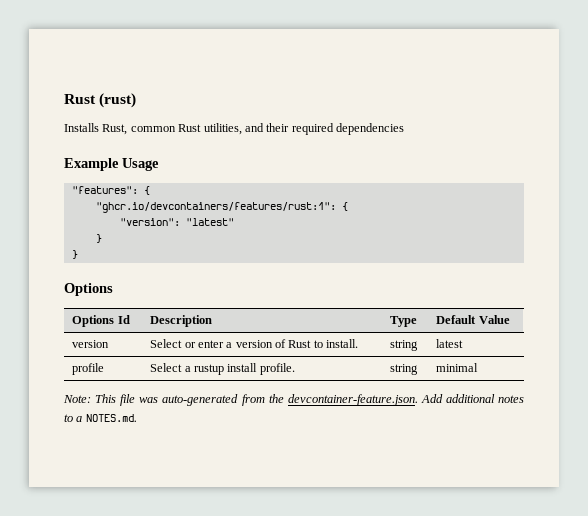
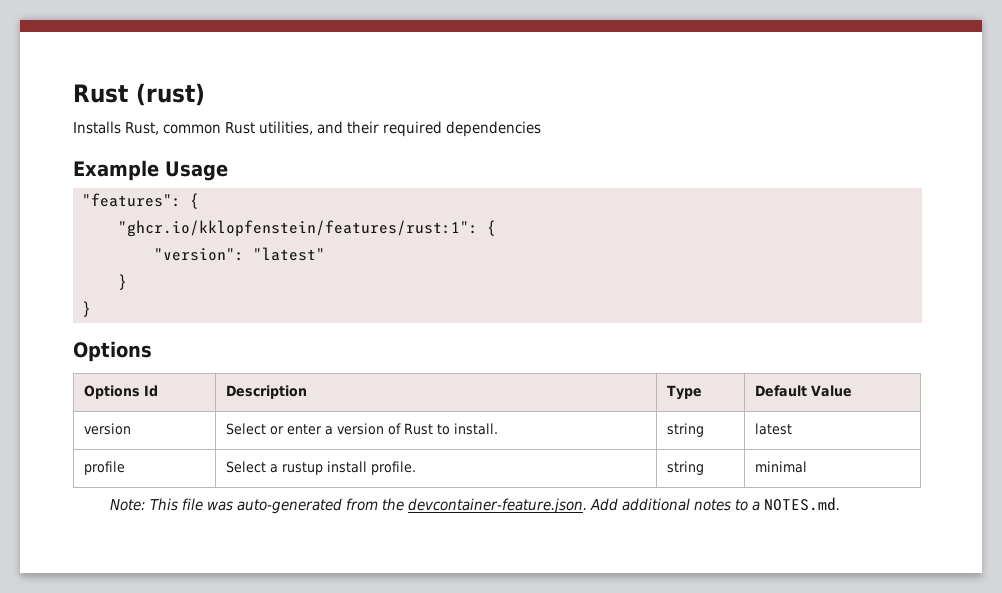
[95,202,336,213] "ghcr.io/devcontainers/features/rust:1": -> [118,220,478,237] "ghcr.io/kklopfenstein/features/rust:1":

